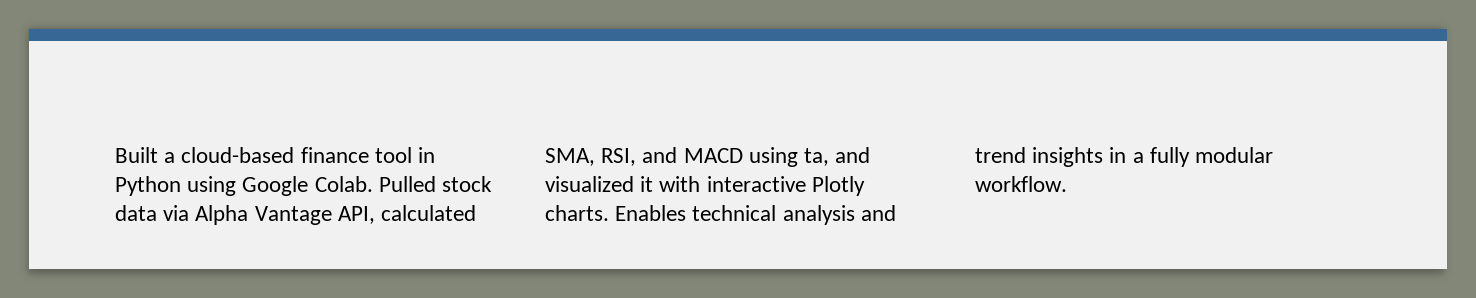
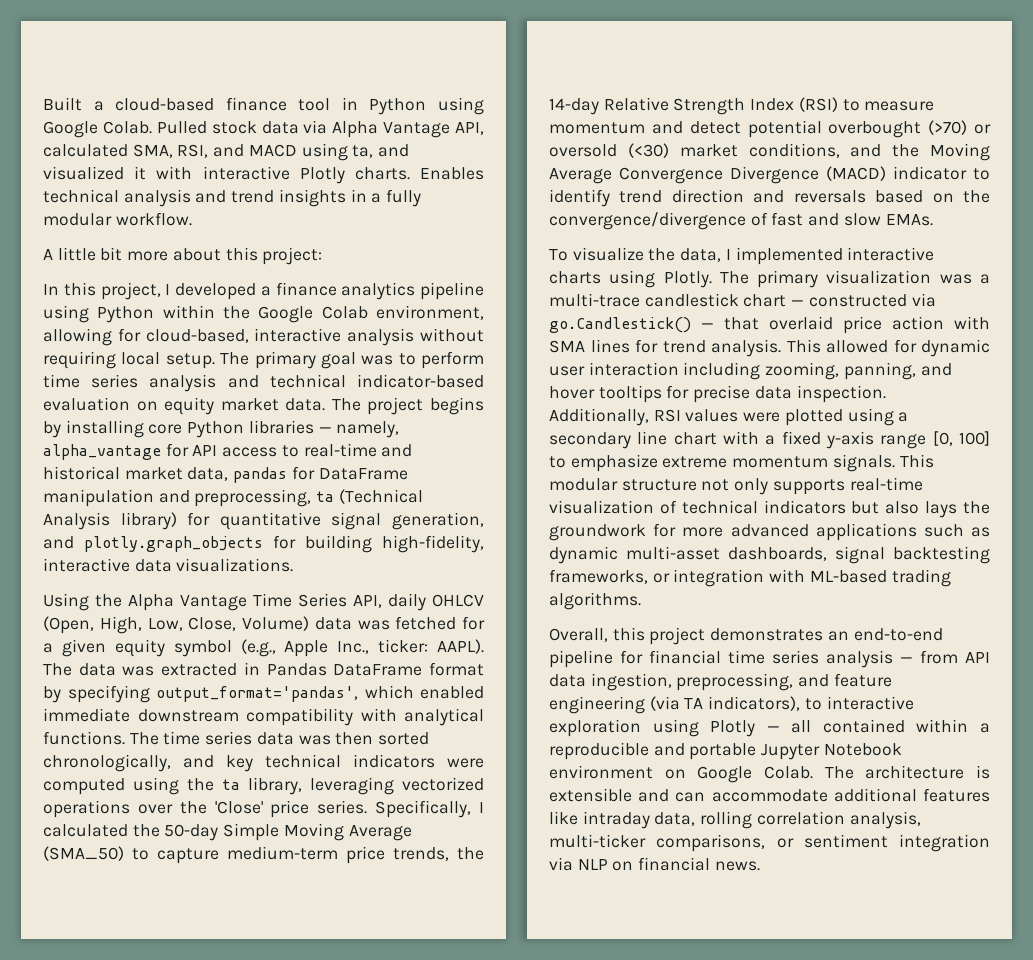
(1067, 184) none -> [43,247,323,265] [43,282,484,300] [43,305,484,323] [43,328,484,346] [43,351,484,369] [43,374,484,392] [43,397,484,415] [43,420,400,438] [43,443,413,460] [43,466,408,483] [43,489,423,507] [43,512,484,530] [43,535,484,553] [43,558,294,572] [43,593,484,611] [43,616,485,634] [43,639,484,657] [43,662,485,676] [43,685,484,703] [43,708,484,726] [43,731,430,745] [43,754,484,772] [43,777,484,795] [43,800,484,818] [43,823,412,841] [43,846,484,864] [549,97,935,115] [549,120,991,138] [549,143,990,161] [549,166,990,184] [549,189,990,207] [549,212,933,230] [549,247,935,265] [549,270,990,288] [549,293,936,307] [549,316,990,334] [549,339,990,357] [549,362,952,380] [549,385,886,403] [549,408,909,426] [549,431,990,449] [549,454,934,472] [549,477,923,495] [549,500,990,518] [549,523,990,541] [549,546,990,564] [549,569,951,587] [549,592,641,610] [549,627,943,645] [549,650,990,668] [549,673,892,691] [549,696,914,714] [549,719,990,737] [549,742,902,760] [549,765,990,783] [549,788,990,802] [549,811,921,829] [549,834,990,852] [549,857,760,871] // A little bit more about this project: // In this project, I developed a finance analytics pipeline using Python within the Google Colab environment, allowing for cloud-based, interactive analysis without requiring local setup. The primary goal was to perform time series analysis and technical indicator-based evaluation on equity market data. The project begins by installing core Python libraries — namely, alpha_vantage for API access to real-time and historical market data, pandas for DataFrame manipulation and preprocessing, ta (Technical Analysis library) for quantitative signal generation, and plotly.graph_objects for building high-fidelity, interactive data visualizations. // Using the Alpha Vantage Time Series API, daily OHLCV (Open, High, Low, Close, Volume) data was fetched for a given equity symbol (e.g., Apple Inc., ticker: AAPL). The data was extracted in Pandas DataFrame format by specifying output_format='pandas', which enabled immediate downstream compatibility with analytical functions. The time series data was then sorted chronologically, and key technical indicators were computed using the ta library, leveraging vectorized operations over the 'Close' price series. Specifically, I calculated the 50-day Simple Moving Average (SMA_50) to capture medium-term price trends, the 14-day Relative Strength Index (RSI) to measure momentum and detect potential overbought (>70) or oversold (<30) market conditions, and the Moving Average Convergence Divergence (MACD) indicator to identify trend direction and reversals based on the convergence/divergence of fast and slow EMAs. // To visualize the data, I implemented interactive charts using Plotly. The primary visualization was a multi-trace candlestick chart — constructed via go.Candlestick() — that overlaid price action with SMA lines for trend analysis. This allowed for dynamic user interaction including zooming, panning, and hover tooltips for precise data inspection. Additionally, RSI values were plotted using a secondary line chart with a fixed y-axis range [0, 100] to emphasize extreme momentum signals. This modular structure not only supports real-time visualization of technical indicators but also lays the groundwork for more advanced applications such as dynamic multi-asset dashboards, signal backtesting frameworks, or integration with ML-based trading algorithms. // Overall, this project demonstrates an end-to-end pipeline for financial time series analysis — from API data ingestion, preprocessing, and feature engineering (via TA indicators), to interactive exploration using Plotly — all contained within a reproducible and portable Jupyter Notebook environment on Google Colab. The architecture is extensible and can accommodate additional features like intraday data, rolling correlation analysis, multi-ticker comparisons, or sentiment integration via NLP on financial news.

